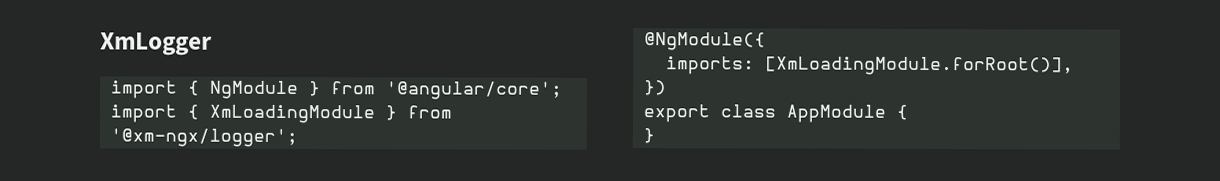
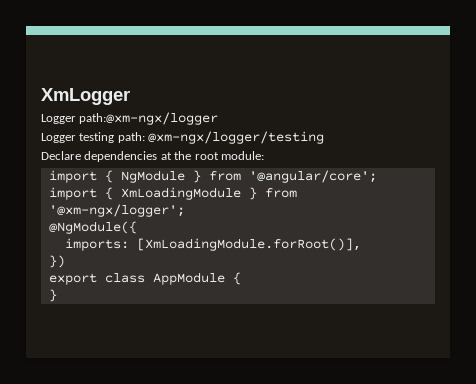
(212, 44) none -> [41,112,219,125] [41,131,325,144] [41,151,264,162] // Logger path:@xm-ngx/logger // Logger testing path: @xm-ngx/logger/testing // Declare dependencies at the root module:

